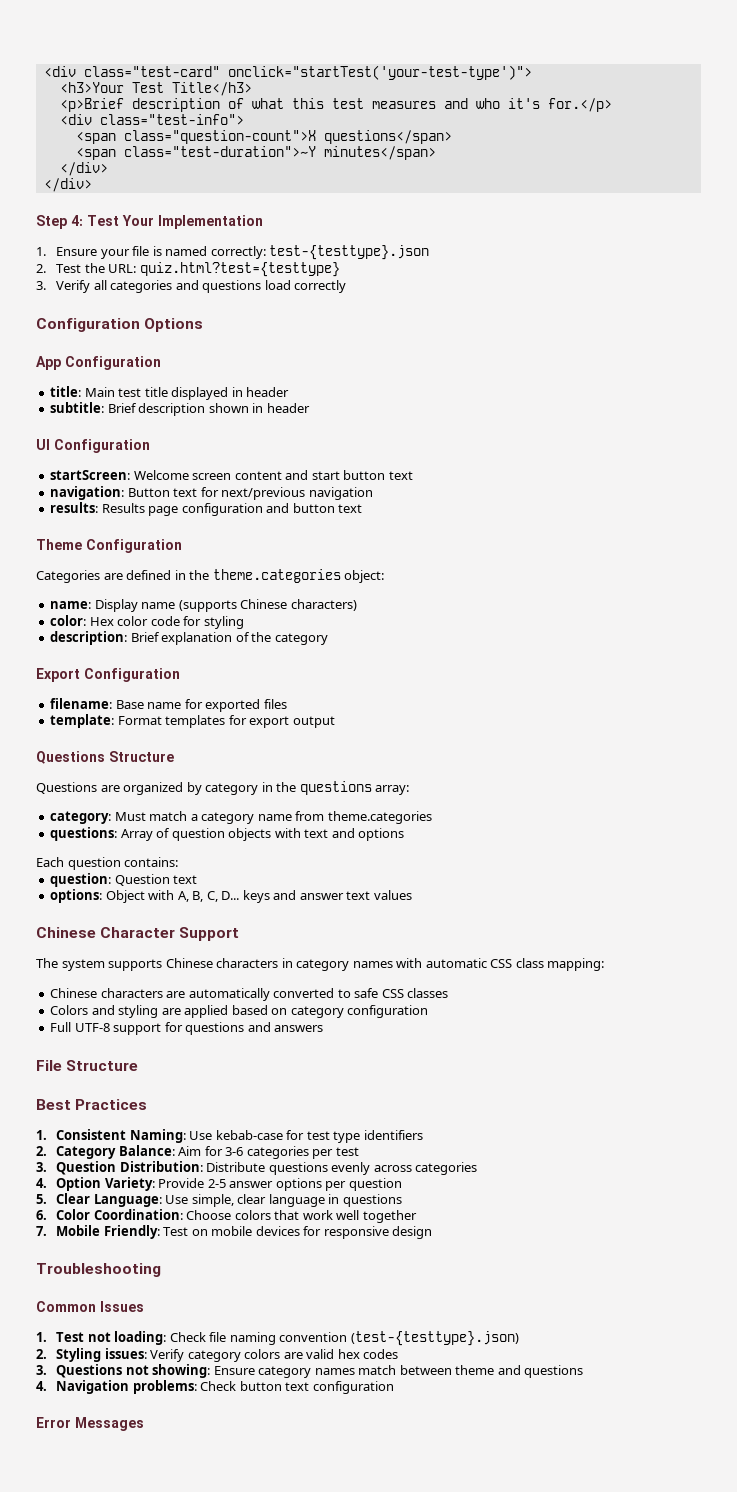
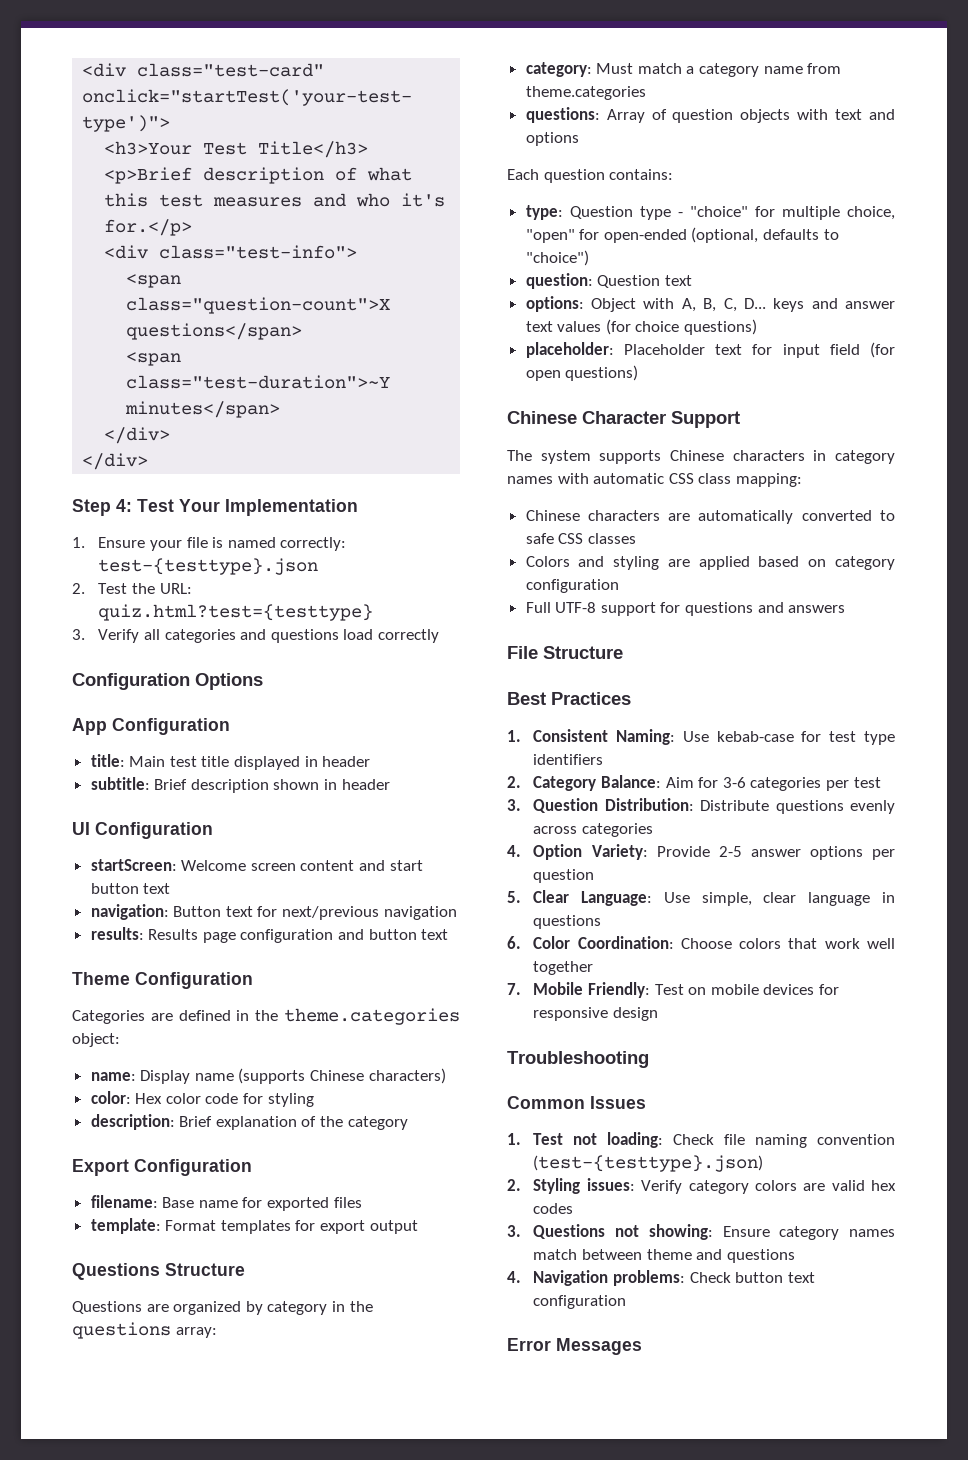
(179, 862) none -> [525,205,895,220] [525,227,839,243] [525,250,589,266] // type: Question type - "choice" for multiple choice, "open" for open-ended (optional, defaults to "choice")
(412, 895) none -> [605,319,758,335] [525,342,895,358] [525,365,639,381] (for choice questions) // placeholder: Placeholder text for input field (for open questions)

